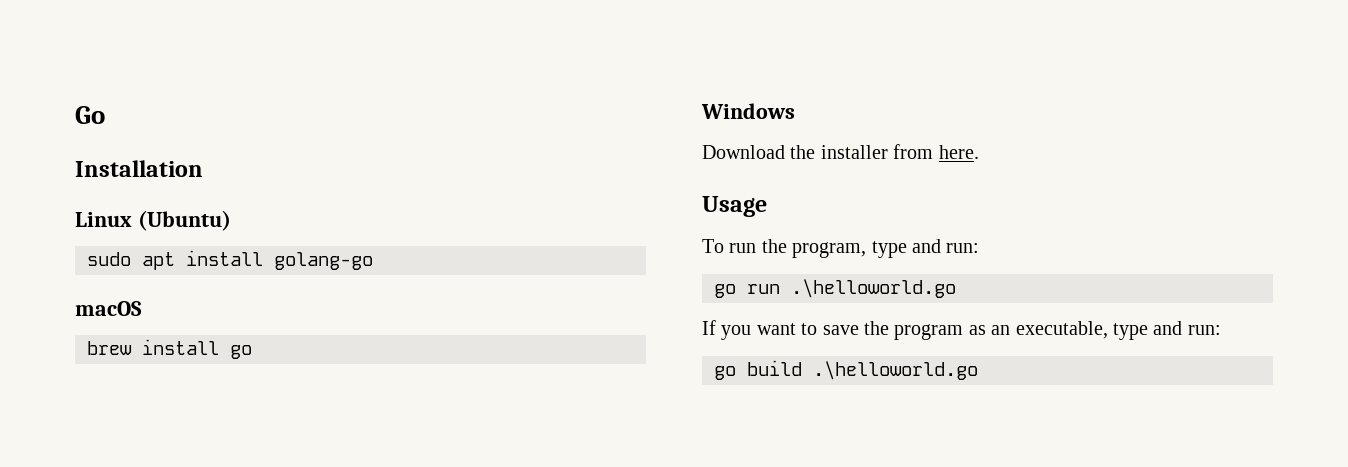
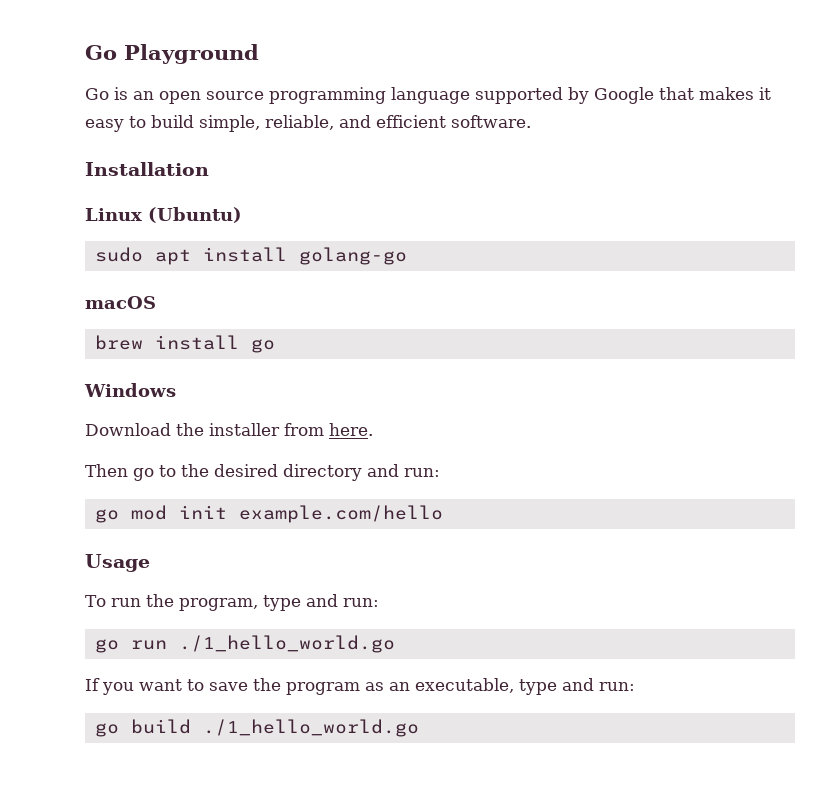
[75,106,105,124] Go -> [85,44,259,64] [85,87,771,104] [85,115,531,132] Go Playground // Go is an open source programming language supported by Google that makes it easy to build simple, reliable, and efficient software.
(979, 152) none -> [85,464,440,481] [94,505,443,523] // Then go to the desired directory and run: // go mod init example.com/hello
[791,279,956,298] .\helloworld.go -> [178,635,395,653] ./1_hello_world.go
[813,361,978,380] .\helloworld.go -> [202,719,419,737] ./1_hello_world.go

